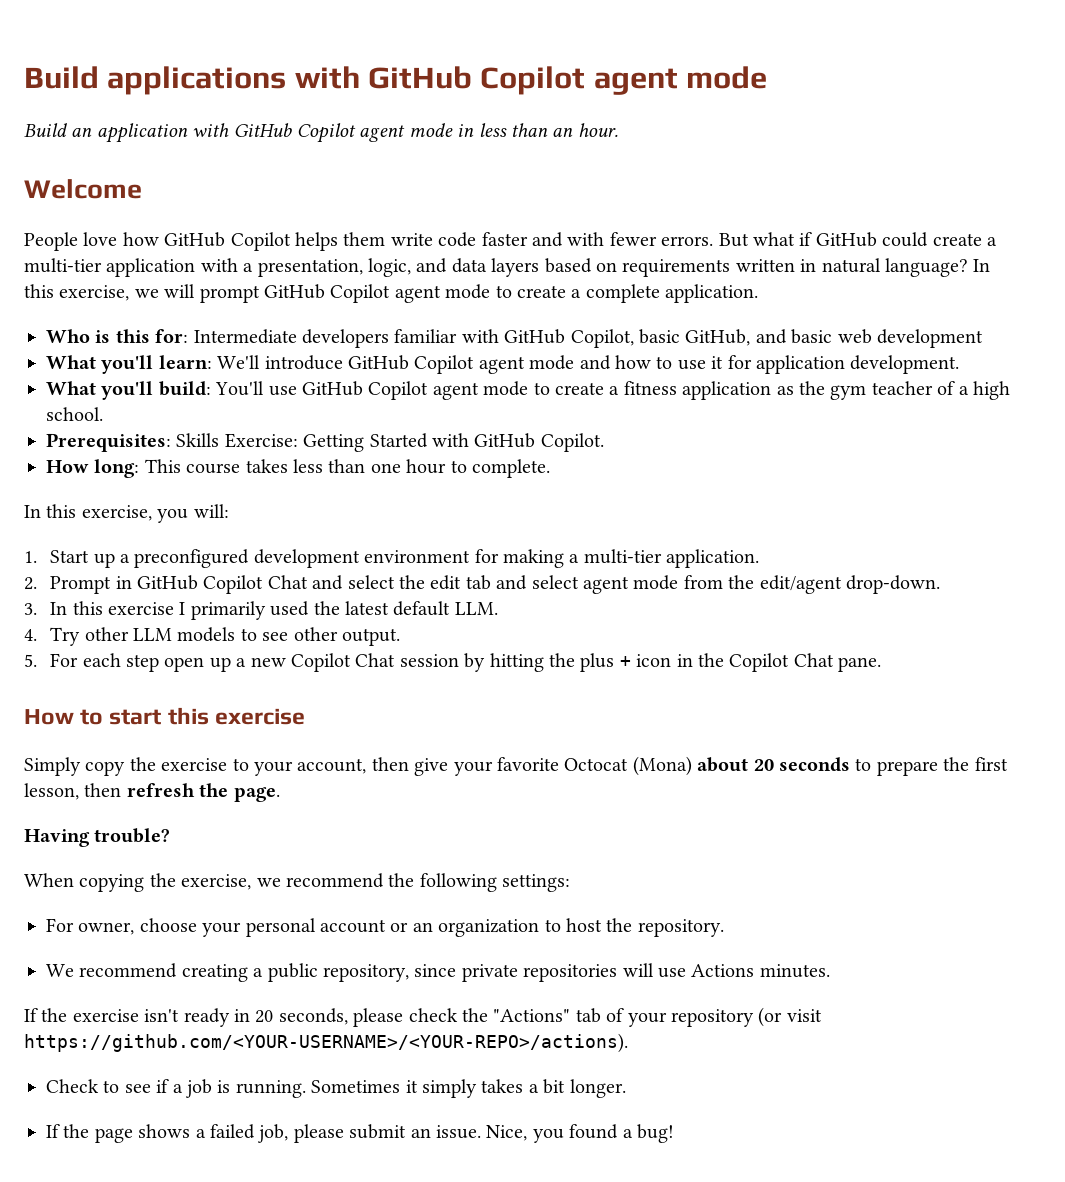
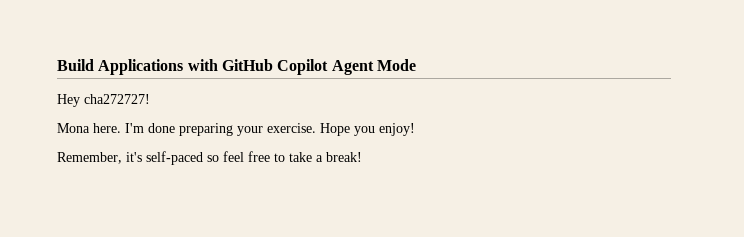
[24,66,768,95] [24,123,618,143] [24,179,142,199] [24,232,997,251] [24,258,991,277] [24,284,759,303] [46,329,983,348] [46,355,960,374] [46,381,1010,400] [46,407,103,421] [46,433,604,452] [46,459,550,478] [24,504,229,523] [24,549,760,568] [24,575,940,594] [24,601,498,620] [24,627,400,646] [24,653,882,672] [24,707,305,725] [24,756,1008,776] [24,783,280,802] [24,828,171,847] [24,873,571,892] [46,918,724,937] [46,963,830,982] [24,1007,822,1027] [24,1033,628,1053] [46,1079,626,1098] [46,1124,674,1143] Build applications with GitHub Copilot agent mode // Build an application with GitHub Copilot agent mode in less than an hour. // Welcome // People love how GitHub Copilot helps them write code faster and with fewer errors. But what if GitHub could create a multi-tier application with a presentation, logic, and data layers based on requirements written in natural language? In this exercise, we will prompt GitHub Copilot agent mode to create a complete application. // Who is this for: Intermediate developers familiar with GitHub Copilot, basic GitHub, and basic web development // What you'll learn: We'll introduce GitHub Copilot agent mode and how to use it for application development. // What you'll build: You'll use GitHub Copilot agent mode to create a fitness application as the gym teacher of a high school. // Prerequisites: Skills Exercise: Getting Started with GitHub Copilot. // How long: This course takes less than one hour to complete. // In this exercise, you will: // 1. Start up a preconfigured development environment for making a multi-tier application. // 2. Prompt in GitHub Copilot Chat and select the edit tab and select agent mode from the edit/agent drop-down. // 3. In this exercise I primarily used the latest default LLM. // 4. Try other LLM models to see other output. // 5. For each step open up a new Copilot Chat session by hitting the plus + icon in the Copilot Chat pane. // How to start this exercise // Simply copy the exercise to your account, then give your favorite Octocat (Mona) about 20 seconds to prepare the first lesson, then refresh the page. // Having trouble? // When copying the exercise, we recommend the following settings: // For owner, choose your personal account or an organization to host the repository. // We recommend creating a public repository, since private repositories will use Actions minutes. // If the exercise isn't ready in 20 seconds, please check the "Actions" tab of your repository (or visit https://github.com/<YOUR-USERNAME>/<YOUR-REPO>/actions). // Check to see if a job is running. Sometimes it simply takes a bit longer. // If the page shows a failed job, please submit an issue. Nice, you found a bug! -> [57,59,416,75] [57,94,150,107] [57,123,415,136] [57,151,362,165] Build Applications with GitHub Copilot Agent Mode // Hey cha272727! // Mona here. I'm done preparing your exercise. Hope you enjoy! // Remember, it's self-paced so feel free to take a break!

